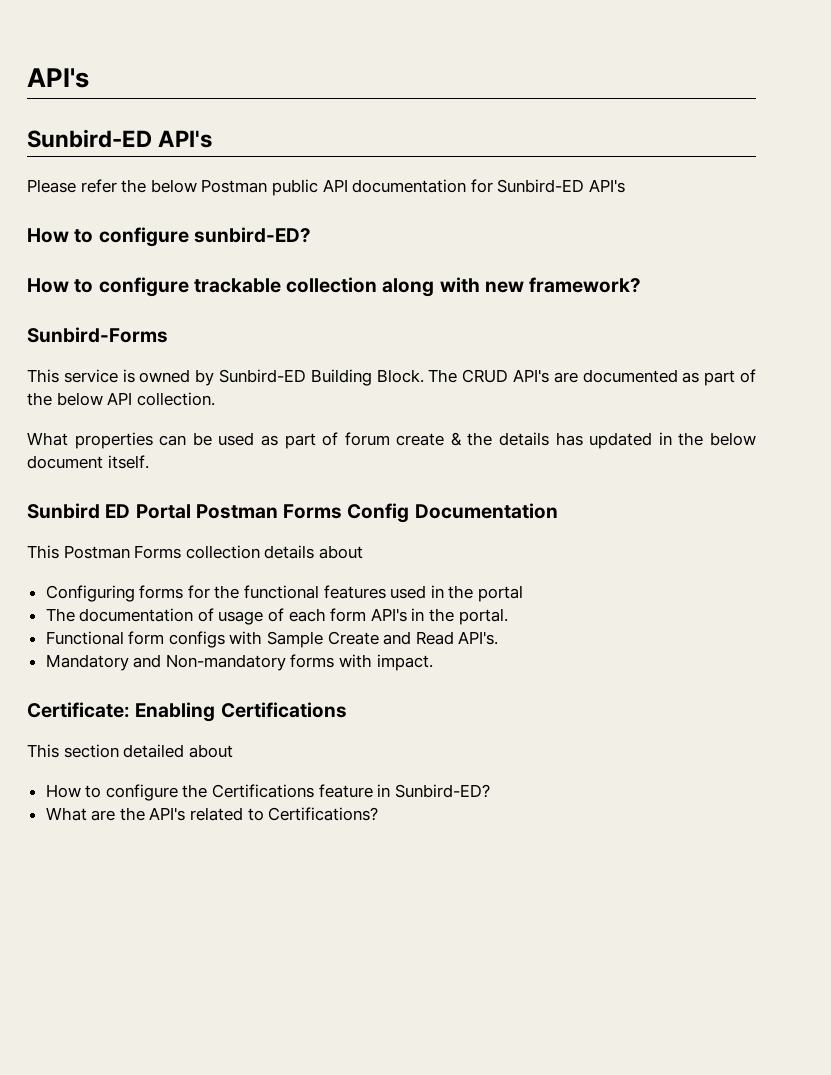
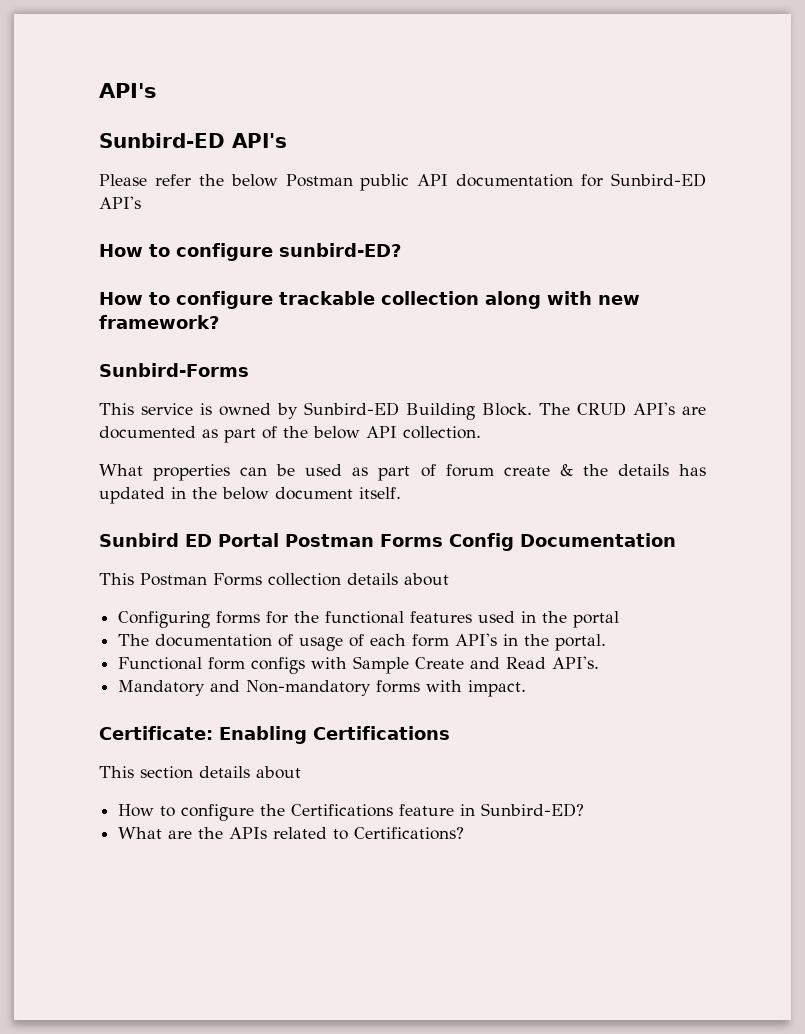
[123,744,185,758] detailed -> [199,766,250,778] details
[149,807,186,821] API's -> [229,827,268,839] APIs

